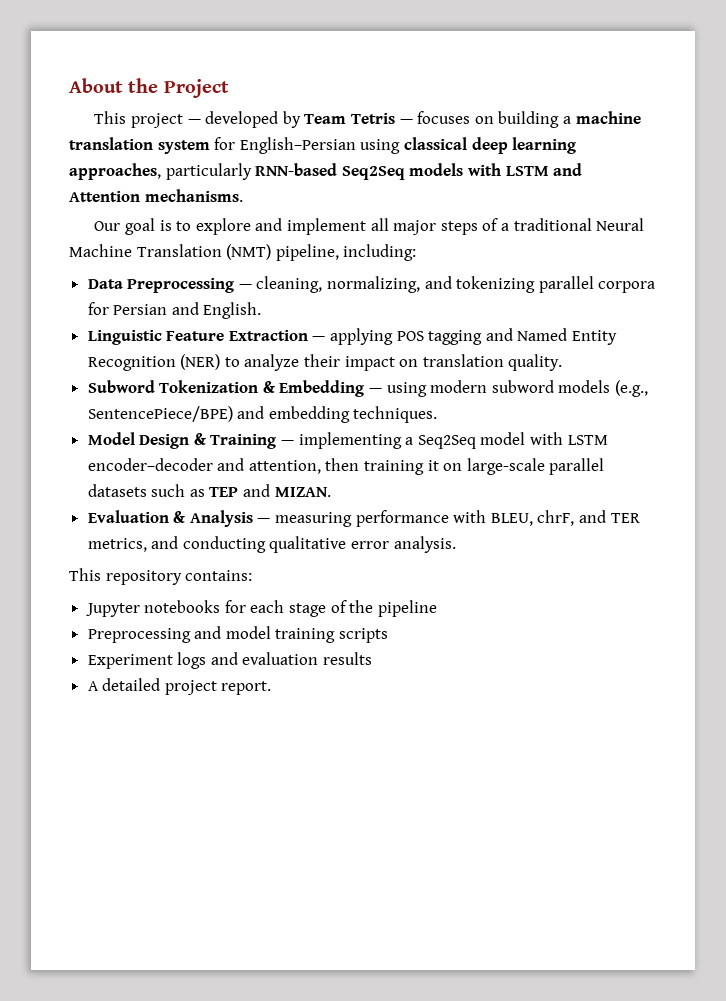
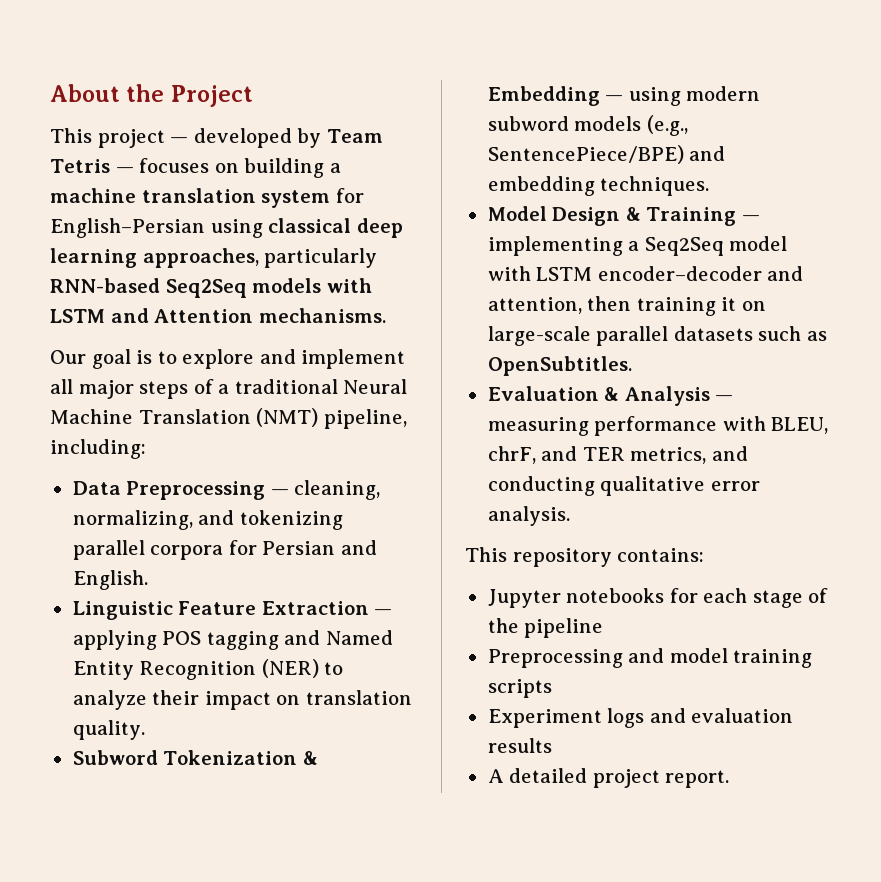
[209,484,331,497] TEP and MIZAN. -> [487,356,632,376] OpenSubtitles.

